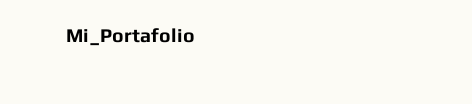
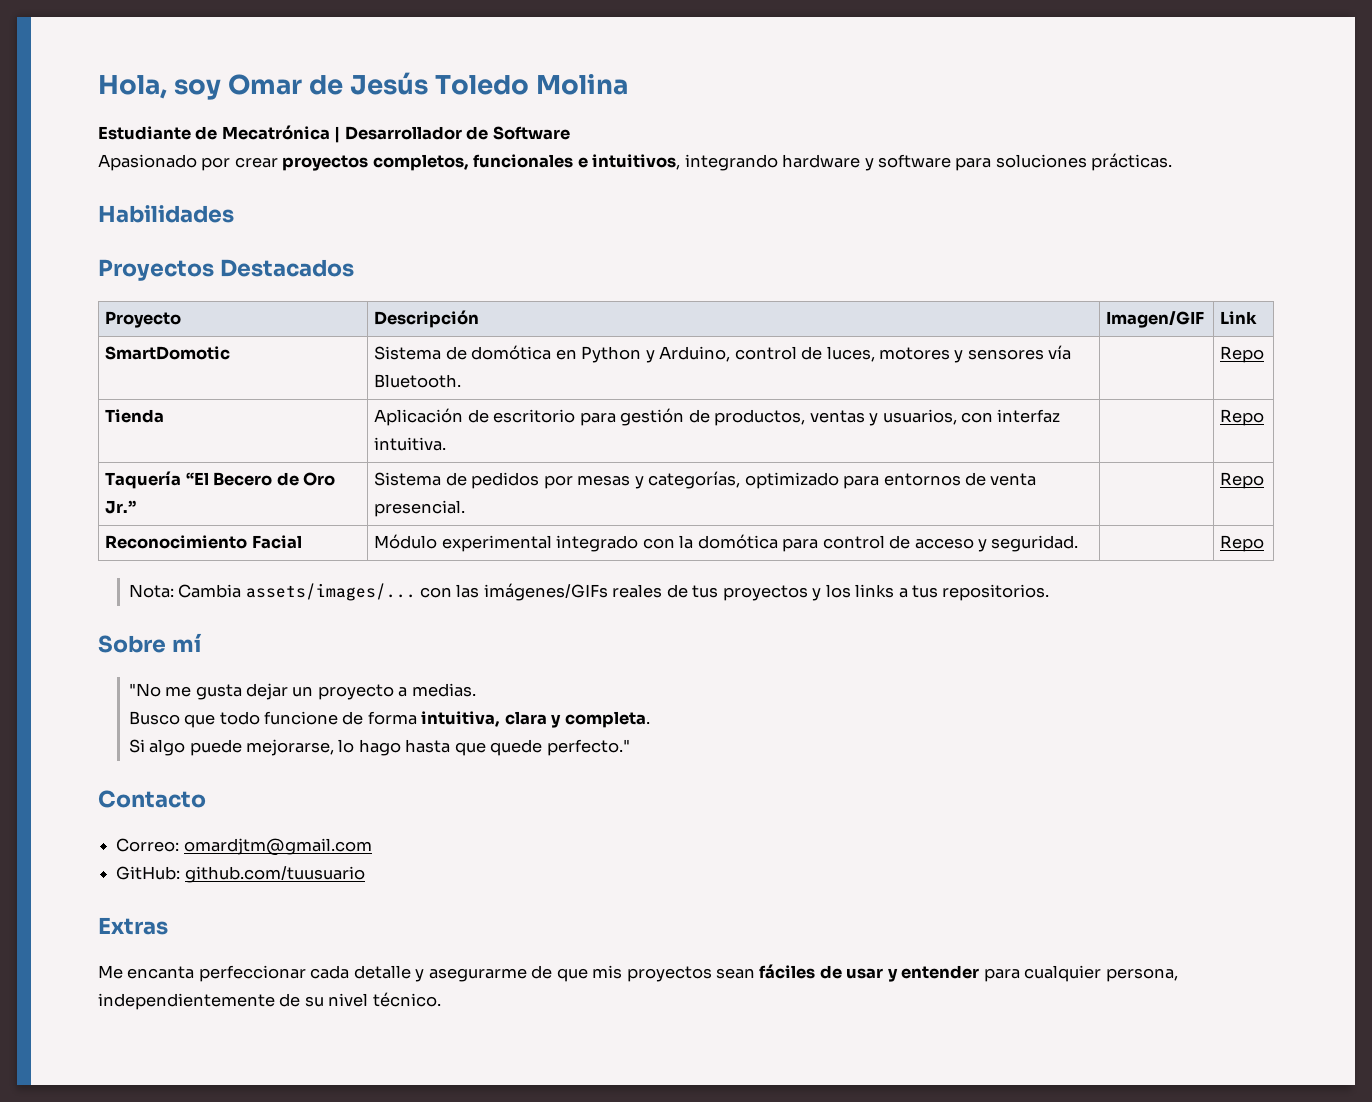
[66,28,195,46] Mi_Portafolio -> [98,72,629,100] [98,125,570,143] [98,153,1173,171] [98,205,234,223] [98,259,354,281] [105,311,182,328] [374,310,480,328] [1106,311,1205,328] [1220,311,1258,324] [105,346,231,360] [374,345,1072,363] [374,374,462,388] [1220,346,1265,363] [105,409,165,423] [374,408,1061,426] [374,437,447,451] [1220,409,1265,426] [105,471,336,489] [105,500,137,514] [374,471,1037,489] [374,500,466,517] [1220,472,1265,489] [105,535,302,549] [374,534,1079,552] [1220,535,1265,552] [128,583,1050,601] [98,633,202,653] [128,683,476,700] [128,711,650,728] [128,739,630,756] [98,790,206,808] [116,838,372,856] [116,866,365,883] [98,917,168,935] [98,964,1178,982] [98,992,441,1010] Hola, soy Omar de Jesús Toledo Molina // Estudiante de Mecatrónica | Desarrollador de Software // Apasionado por crear proyectos completos, funcionales e intuitivos, integrando hardware y software para soluciones prácticas. // Habilidades // Proyectos Destacados // Proyecto | Descripción | Imagen/GIF | Link // SmartDomotic | Sistema de domótica en Python y Arduino, control de luces, motores y sensores vía Bluetooth. | | Repo // Tienda | Aplicación de escritorio para gestión de productos, ventas y usuarios, con interfaz intuitiva. | | Repo // Taquería “El Becero de Oro Jr.” | Sistema de pedidos por mesas y categorías, optimizado para entornos de venta presencial. | | Repo // Reconocimiento Facial | Módulo experimental integrado con la domótica para control de acceso y seguridad. | | Repo // Nota: Cambia assets/images/... con las imágenes/GIFs reales de tus proyectos y los links a tus repositorios. // Sobre mí // "No me gusta dejar un proyecto a medias. // Busco que todo funcione de forma intuitiva, clara y completa. // Si algo puede mejorarse, lo hago hasta que quede perfecto." // Contacto // Correo: omardjtm@gmail.com // GitHub: github.com/tuusuario // Extras // Me encanta perfeccionar cada detalle y asegurarme de que mis proyectos sean fáciles de usar y entender para cualquier persona, independientemente de su nivel técnico.

